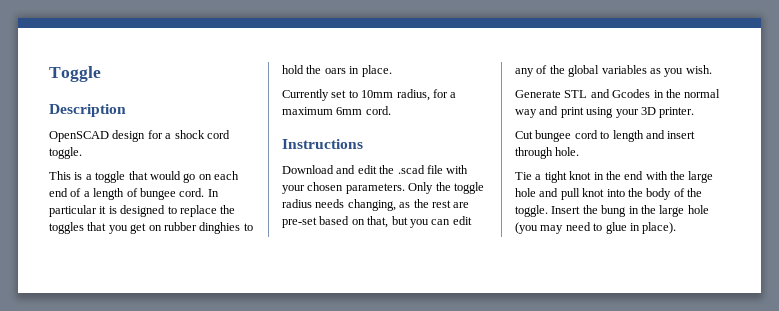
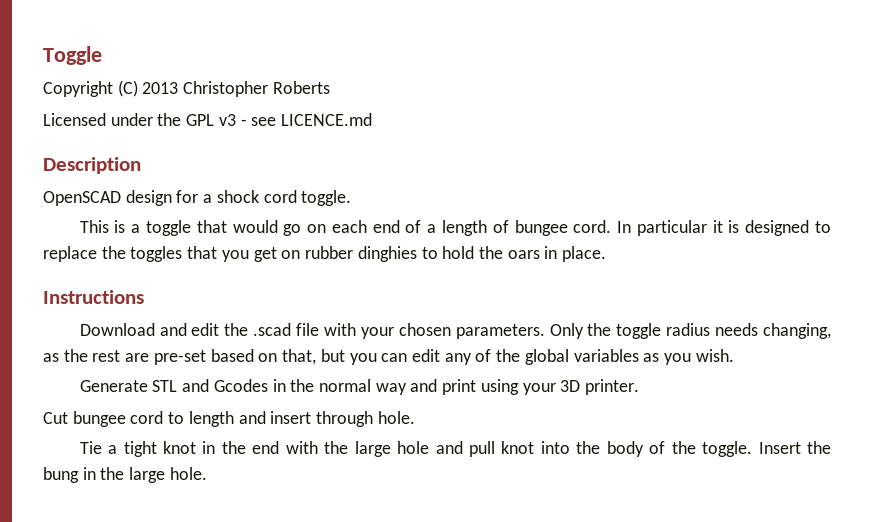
(101, 74) none -> [43,80,330,97] [43,113,373,126] // Copyright (C) 2013 Christopher Roberts // Licensed under the GPL v3 - see LICENCE.md
[282,89,457,101] [282,106,391,115] // Currently set to 10mm radius, for a maximum 6mm cord. -> (607, 254) none
[687,205,709,214] [515,222,677,234] hole (you may need to glue in place). -> [169,467,207,480] hole.

